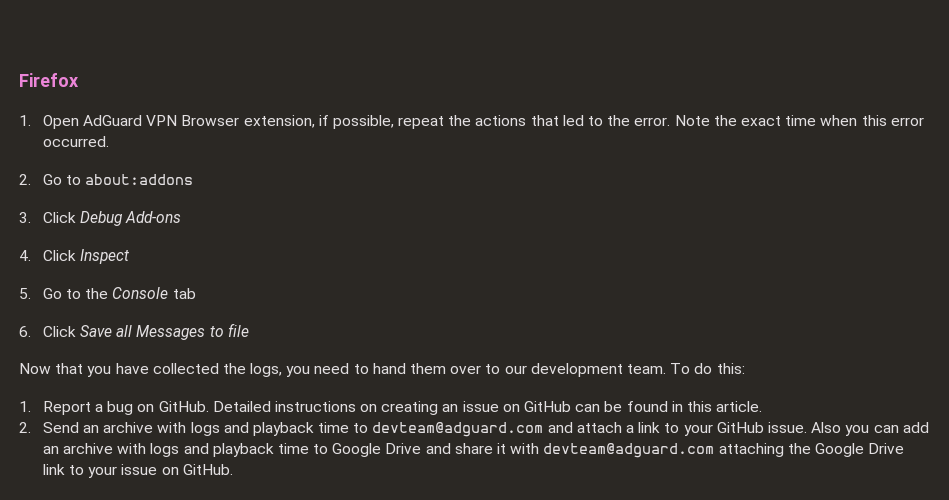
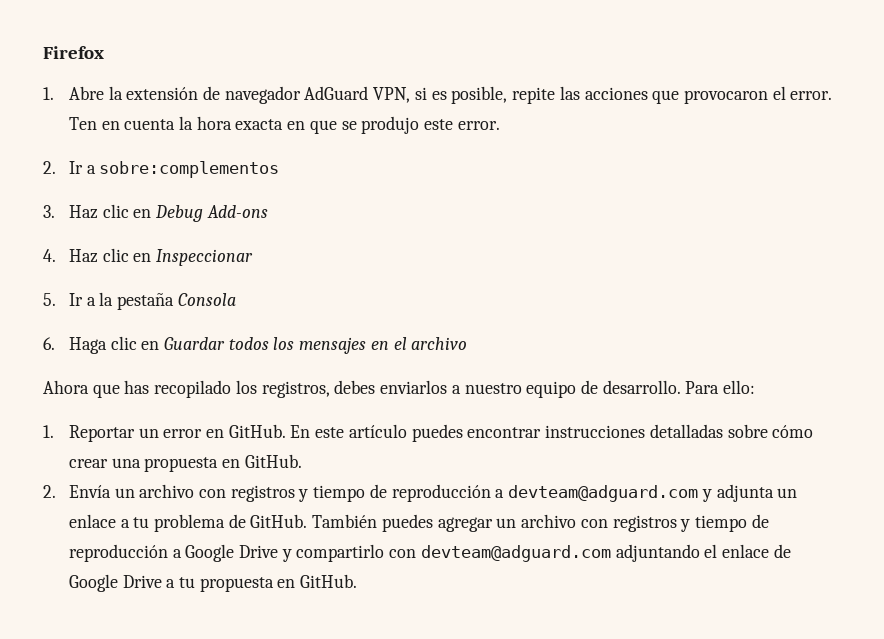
[42,115,924,129] [42,136,109,147] [19,174,194,185] [19,211,182,226] [19,249,129,264] [19,287,196,299] [19,323,249,340] [19,363,745,377] [19,401,763,415] [19,422,929,437] [42,443,905,458] [42,464,179,478] Open AdGuard VPN Browser extension, if possible, repeat the actions that led to the error. Note the exact time when this error occurred. // 2. Go to about:addons // 3. Click Debug Add-ons // 4. Click Inspect // 5. Go to the Console tab // 6. Click Save all Messages to file // Now that you have collected the logs, you need to hand them over to our development team. To do this: // 1. Report a bug on GitHub. Detailed instructions on creating an issue on GitHub can be found in this article. // 2. Send an archive with logs and playback time to devteam@adguard.com and attach a link to your GitHub issue. Also you can add an archive with logs and playback time to Google Drive and share it with devteam@adguard.com attaching the Google Drive link to your issue on -> [68,86,833,104] [68,116,500,134] [43,161,280,178] [43,204,268,222] [43,248,254,266] [43,292,236,310] [43,336,468,354] [43,380,756,398] [43,424,814,442] [68,454,302,472] [43,484,798,502] [68,514,769,532] [68,544,791,562] [68,574,296,592] Abre la extensión de navegador AdGuard VPN, si es posible, repite las acciones que provocaron el error. Ten en cuenta la hora exacta en que se produjo este error. // 2. Ir a sobre:complementos // 3. Haz clic en Debug Add-ons // 4. Haz clic en Inspeccionar // 5. Ir a la pestaña Consola // 6. Haga clic en Guardar todos los mensajes en el archivo // Ahora que has recopilado los registros, debes enviarlos a nuestro equipo de desarrollo. Para ello: // 1. Reportar un error en GitHub. En este artículo puedes encontrar instrucciones detalladas sobre cómo crear una propuesta en GitHub. // 2. Envía un archivo con registros y tiempo de reproducción a devteam@adguard.com y adjunta un enlace a tu problema de GitHub. También puedes agregar un archivo con registros y tiempo de reproducción a Google Drive y compartirlo con devteam@adguard.com adjuntando el enlace de Google Drive a tu propuesta en

